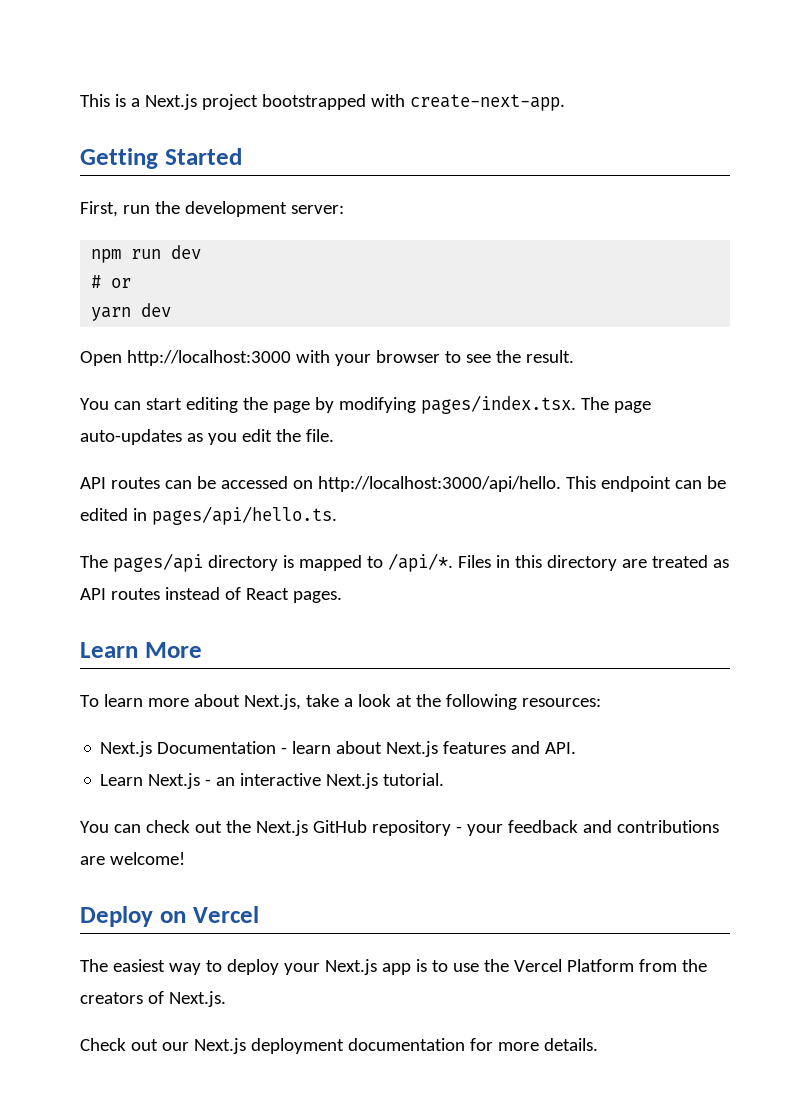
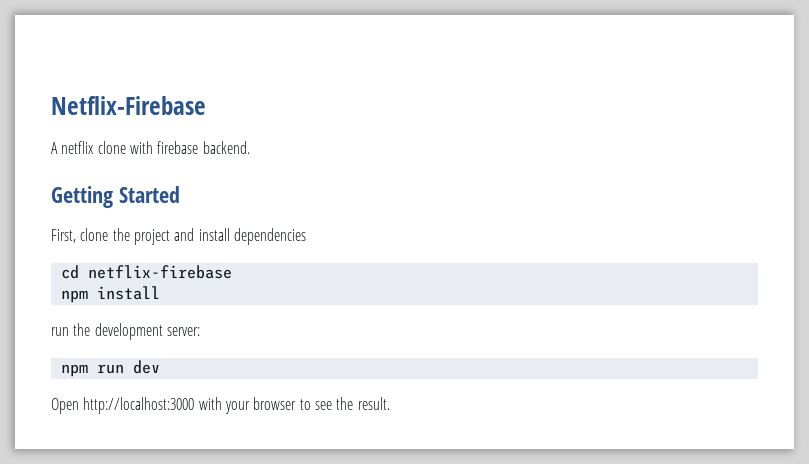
[80,94,565,111] [80,148,242,169] [80,201,118,217] This is a Next.js project bootstrapped with create-next-app. // Getting Started // First, -> [51,96,206,115] [51,141,250,154] [51,186,180,208] [51,228,306,245] [60,265,232,279] [60,286,160,303] Netflix-Firebase // A netflix clone with firebase backend. // Getting Started // First, clone the project and install dependencies // cd netflix-firebase // npm install //
[91,275,132,288] [91,303,172,321] // # or // yarn dev -> (160, 367) none
[80,395,651,414] [80,429,334,445] [80,476,726,492] [80,506,337,525] [80,553,729,572] [80,587,342,603] [80,642,202,658] [80,694,601,710] [100,741,577,757] [100,773,445,789] [80,820,719,836] [80,852,185,865] [80,906,259,927] [80,959,707,975] [80,991,226,1007] [80,1038,598,1054] // You can start editing the page by modifying pages/index.tsx. The page auto-updates as you edit the file. // API routes can be accessed on http://localhost:3000/api/hello. This endpoint can be edited in pages/api/hello.ts. // The pages/api directory is mapped to /api/*. Files in this directory are treated as API routes instead of React pages. // Learn More // To learn more about Next.js, take a look at the following resources: // Next.js Documentation - learn about Next.js features and API. // Learn Next.js - an interactive Next.js tutorial. // You can check out the Next.js GitHub repository - your feedback and contributions are welcome! // Deploy on Vercel // The easiest way to deploy your Next.js app is to use the Vercel Platform from the creators of Next.js. // Check out our Next.js deployment documentation for more details. -> (390, 403) none

